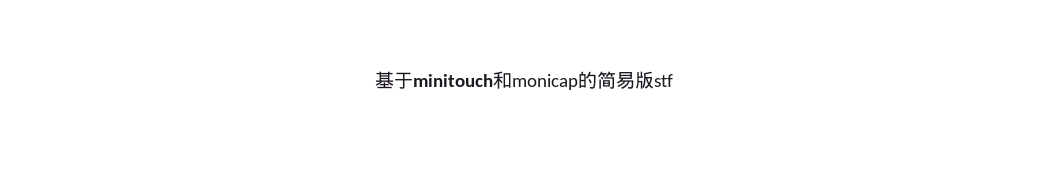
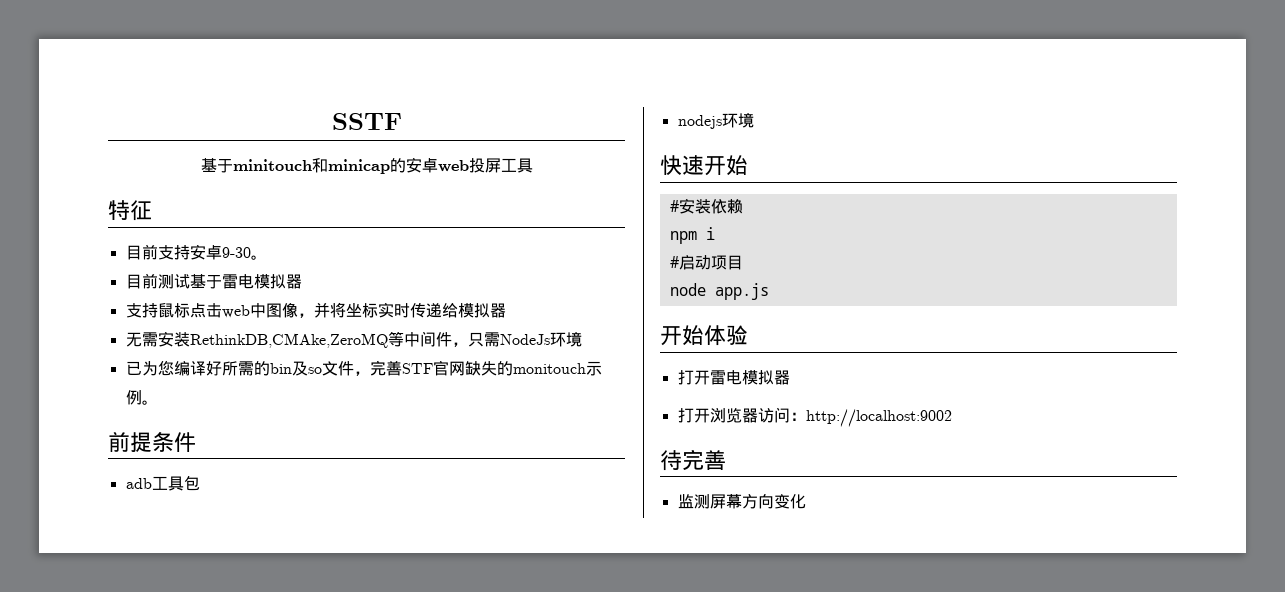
(374, 80) none -> [331,113,402,130] SSTF //
[511,71,673,90] monicap的简易版stf -> [327,157,533,174] [108,200,152,221] [125,244,267,260] [125,273,302,289] [125,302,506,318] [125,331,582,348] [125,360,602,376] [125,390,158,405] [108,431,196,452] [125,475,200,491] [677,112,754,129] [660,155,748,176] [669,198,743,214] [669,227,715,244] [669,255,743,270] [669,283,769,300] [660,325,748,346] [677,370,790,385] [677,407,952,427] [660,449,726,471] [677,494,806,509] minicap的安卓web投屏工具 // 特征 // 目前支持安卓9-30。 // 目前测试基于雷电模拟器 // 支持鼠标点击web中图像，并将坐标实时传递给模拟器 // 无需安装RethinkDB,CMAke,ZeroMQ等中间件，只需NodeJs环境 // 已为您编译好所需的bin及so文件，完善STF官网缺失的monitouch示例。 // 前提条件 // adb工具包 // nodejs环境 // 快速开始 // #安装依赖 // npm i // #启动项目 // node app.js // 开始体验 // 打开雷电模拟器 // 打开浏览器访问：http://localhost:9002 // 待完善 // 监测屏幕方向变化

